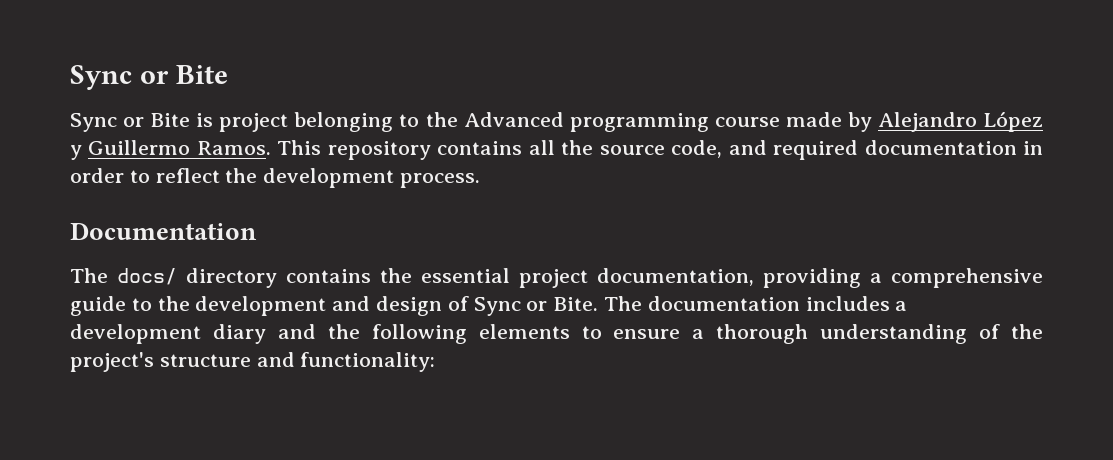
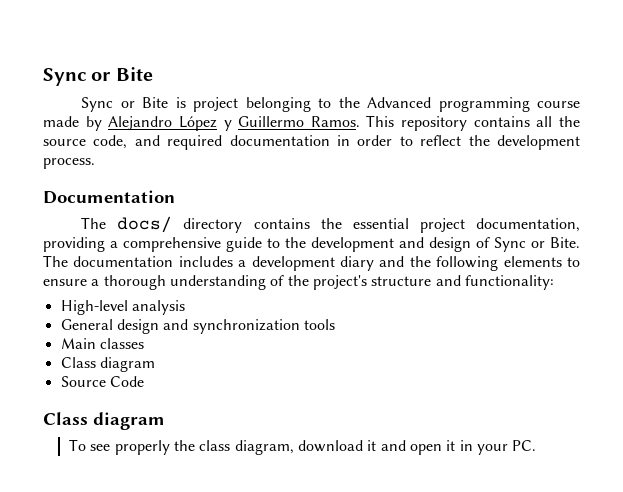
(436, 362) none -> [60,300,185,315] [60,319,335,334] [60,338,144,349] [60,357,155,372] [60,376,144,387] [43,412,165,430] [69,439,537,455] // High-level analysis // General design and synchronization tools // Main classes // Class diagram // Source Code // Class diagram // To see properly the class diagram, download it and open it in your PC.

